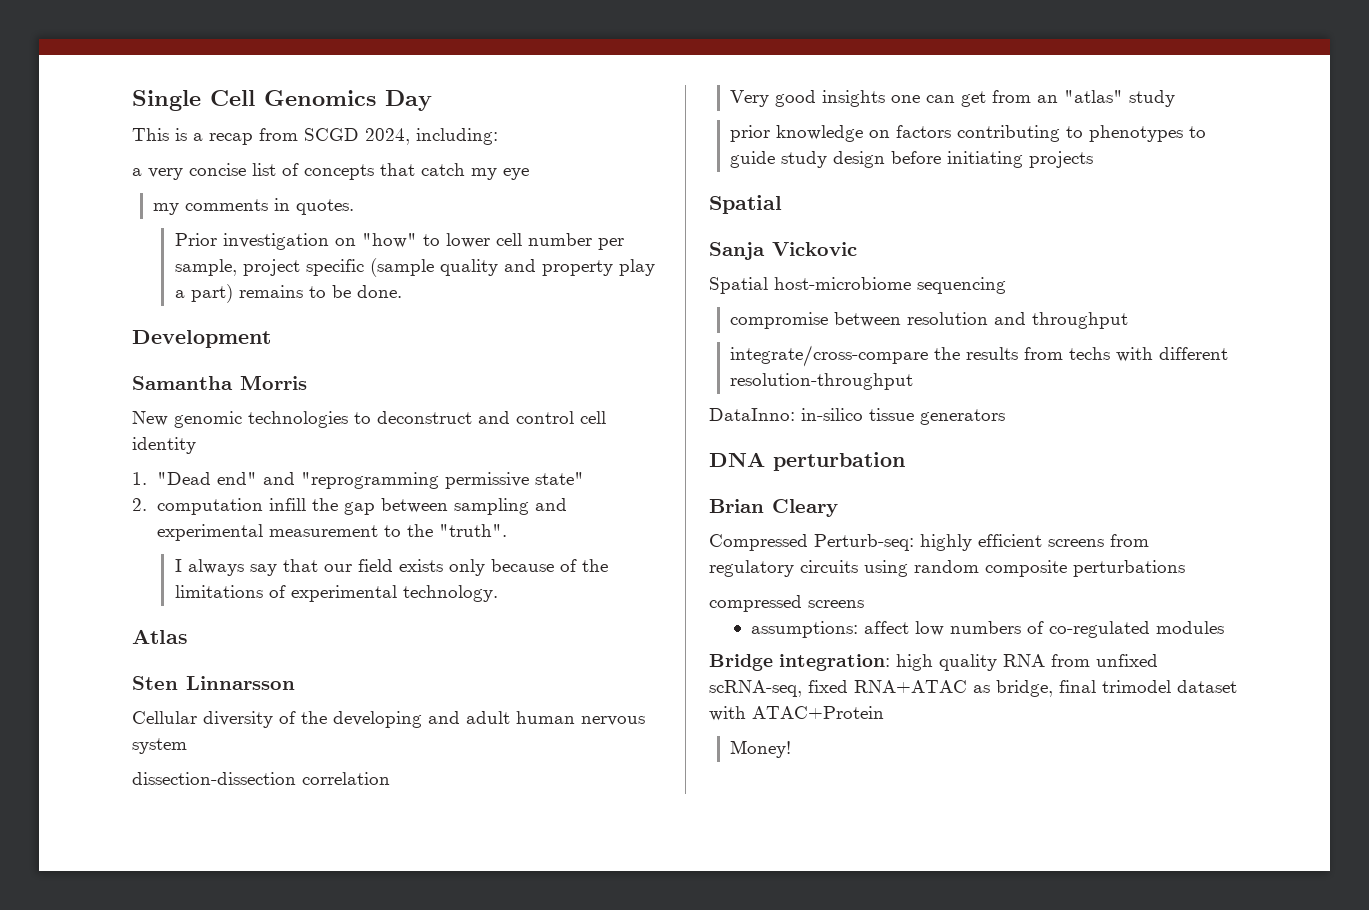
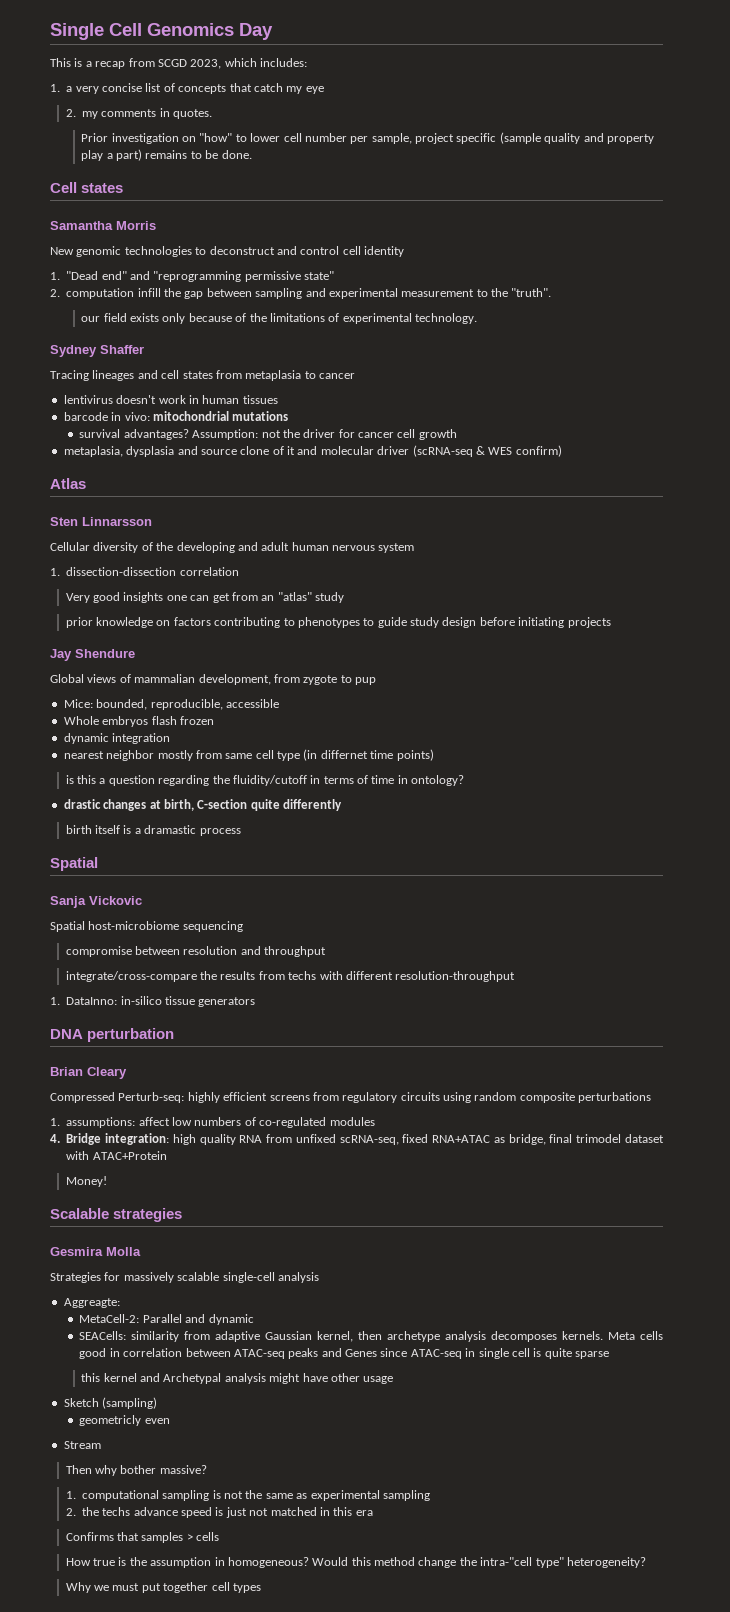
[365,128,498,145] 2024, including: // -> [190,58,307,69] [50,84,60,92] 2023, which includes: // 1.
(529, 174) none -> [65,109,76,117] 2.
[132,330,271,348] Development -> [50,182,124,193] Cell states
[174,559,318,576] I always say that -> (552, 292) none
(498, 593) none -> [50,345,144,357] [50,370,355,381] [63,395,278,404] [63,411,289,421] [79,429,457,440] [63,445,562,457] // Sydney Shaffer // Tracing lineages and cell states from metaplasia to cancer // lentivirus doesn't work in human tissues // barcode in vivo: mitochondrial mutations // survival advantages? Assumption: not the driver for cancer cell growth // metaplasia, dysplasia and source clone of it and molecular driver (scRNA-seq & WES confirm)
(187, 746) none -> [50,568,60,576] 1.
(1094, 159) none -> [50,649,135,661] [50,674,376,685] [63,699,279,710] [63,716,214,727] [63,733,171,744] [63,749,434,761] [65,775,465,786] [63,799,342,811] [65,825,241,836] // Jay Shendure // Global views of mammalian development, from zygote to pup // Mice: bounded, reproducible, accessible // Whole embryos flash frozen // dynamic integration // nearest neighbor mostly from same cell type (in differnet time points) // is this a question regarding the fluidity/cutoff in terms of time in ontology? // drastic changes at birth, C-section quite differently // birth itself is a dramastic process
(914, 381) none -> [50,997,60,1005] 1.
[709,595,864,612] compressed screens // -> [50,1118,60,1126] 1.
(1225, 627) none -> [50,1134,60,1143] 4.
(792, 749) none -> [50,1208,183,1222] [50,1247,141,1256] [50,1272,319,1283] [63,1298,120,1308] [79,1314,254,1325] [79,1331,663,1342] [79,1348,610,1359] [81,1373,394,1384] [63,1397,158,1409] [79,1415,170,1426] [63,1441,101,1449] [65,1465,207,1476] [65,1490,430,1501] [65,1507,373,1518] [65,1532,220,1543] [65,1557,646,1568] [65,1582,261,1593] // Scalable strategies // Gesmira Molla // Strategies for massively scalable single-cell analysis // Aggreagte: // MetaCell-2: Parallel and dynamic // SEACells: similarity from adaptive Gaussian kernel, then archetype analysis decomposes kernels. Meta cells good in correlation between ATAC-seq peaks and Genes since ATAC-seq in single cell is quite sparse // this kernel and Archetypal analysis might have other usage // Sketch (sampling) // geometricly even // Stream // Then why bother massive? // 1. computational sampling is not the same as experimental sampling // 2. the techs advance speed is just not matched in this era // Confirms that samples > cells // How true is the assumption in homogeneous? Would this method change the intra-"cell type" heterogeneity? // Why we must put together cell types

